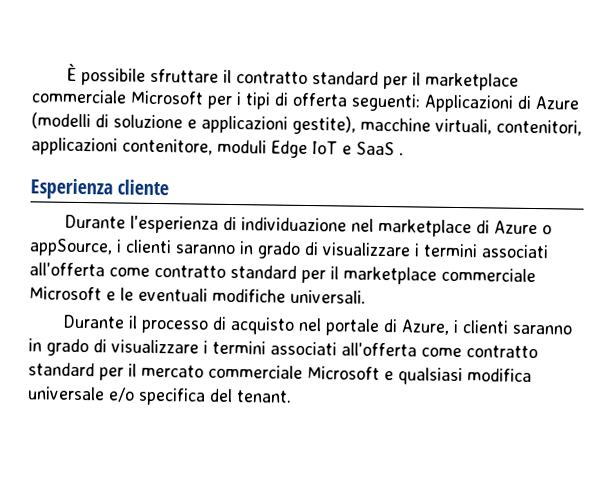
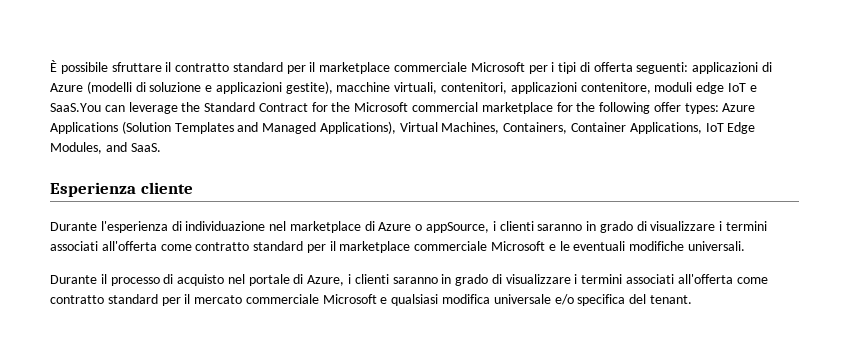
[424,94,514,113] Applicazioni -> [692,62,759,74] applicazioni
[271,140,308,159] Edge -> [696,82,725,94] edge
[356,141,404,156] SaaS . -> [50,102,756,114] [50,121,756,134] [50,142,161,154] SaaS.You can leverage the Standard Contract for the Microsoft commercial marketplace for the following offer types: Azure Applications (Solution Templates and Managed Applications), Virtual Machines, Containers, Container Applications, IoT Edge Modules, and SaaS.

